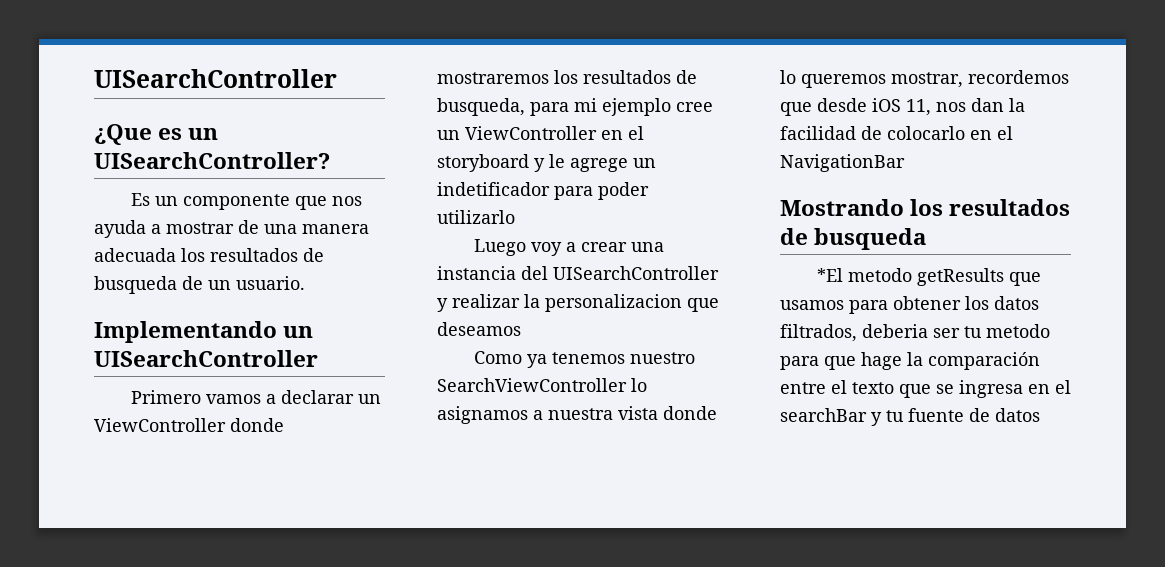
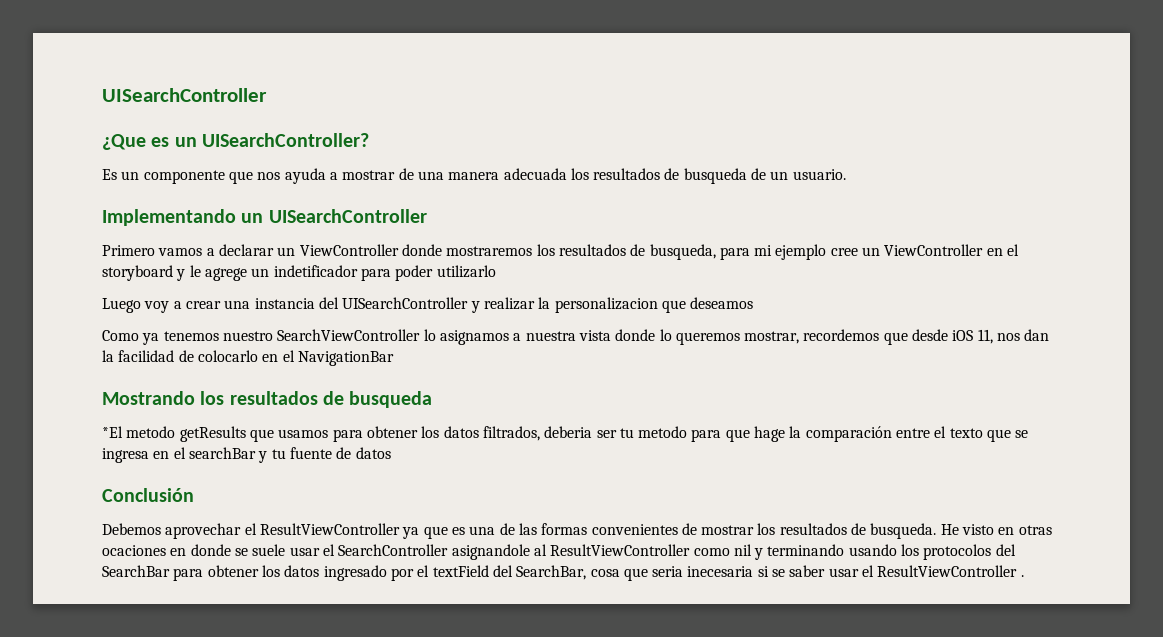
(1040, 415) none -> [102,488,194,502] [102,523,1052,539] [102,544,1016,560] [102,565,1024,581] // Conclusión // Debemos aprovechar el ResultViewController ya que es una de las formas convenientes de mostrar los resultados de busqueda. He visto en otras ocaciones en donde se suele usar el SearchController asignandole al ResultViewController como nil y terminando usando los protocolos del SearchBar para obtener los datos ingresado por el textField del SearchBar, cosa que seria inecesaria si se saber usar el ResultViewController .

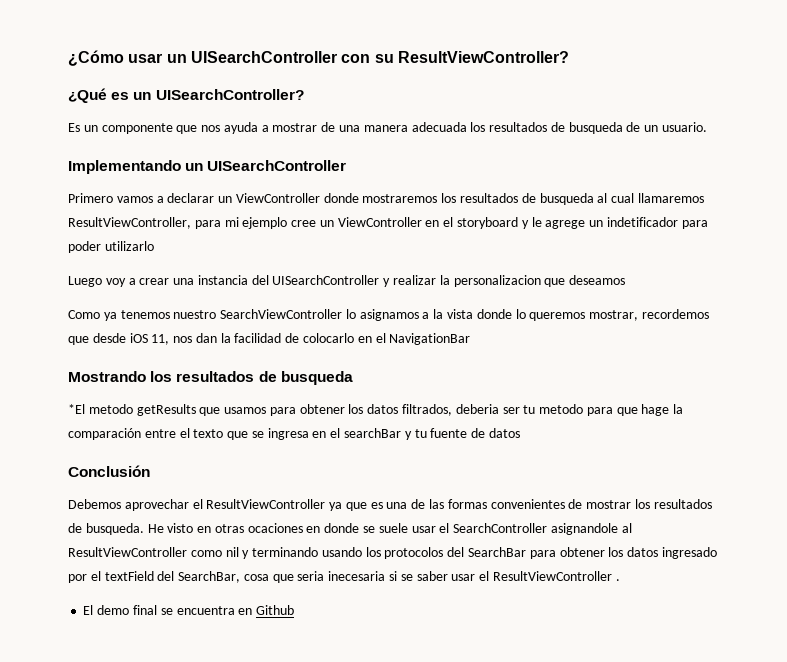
[102,88,267,102] [102,134,146,150] UISearchController // ¿Que -> [68,50,569,66] [68,88,107,103] ¿Cómo usar un UISearchController con su ResultViewController? // ¿Qué
[649,244,716,260] busqueda, -> [539,193,704,205] [68,217,191,229] busqueda al cual llamaremos ResultViewController,
[525,331,576,341] nuestra -> [433,309,444,319] la
(1024, 576) none -> [83,605,295,615] // El demo final se encuentra en Github

